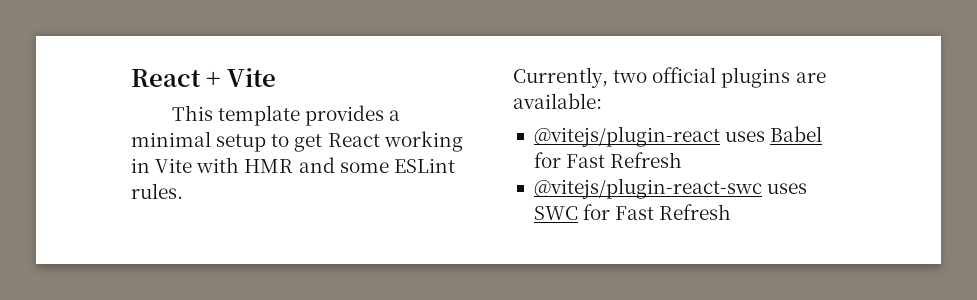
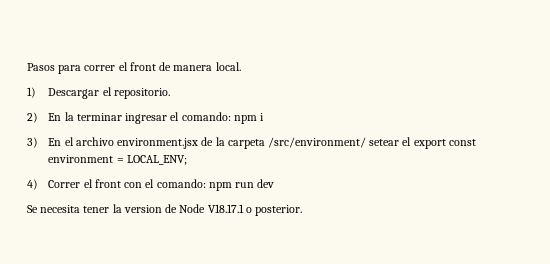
[131,68,276,87] [172,105,401,126] [131,131,463,152] [131,157,455,173] [131,183,183,199] [513,67,826,88] [513,93,602,109] [533,126,823,147] [533,152,683,168] [533,178,808,199] [533,204,732,220] React + Vite // This template provides a minimal setup to get React working in Vite with HMR and some ESLint rules. // Currently, two official plugins are available: // @vitejs/plugin-react uses Babel for Fast Refresh // @vitejs/plugin-react-swc uses SWC for Fast Refresh -> [27,62,241,74] [27,87,170,99] [27,112,264,124] [27,137,476,149] [48,155,187,165] [27,179,275,191] [27,204,303,216] Pasos para correr el front de manera local. // 1) Descargar el repositorio. // 2) En la terminar ingresar el comando: npm i // 3) En el archivo environment.jsx de la carpeta /src/environment/ setear el export const environment = LOCAL_ENV; // 4) Correr el front con el comando: npm run dev // Se necesita tener la version de Node V18.17.1 o posterior.

